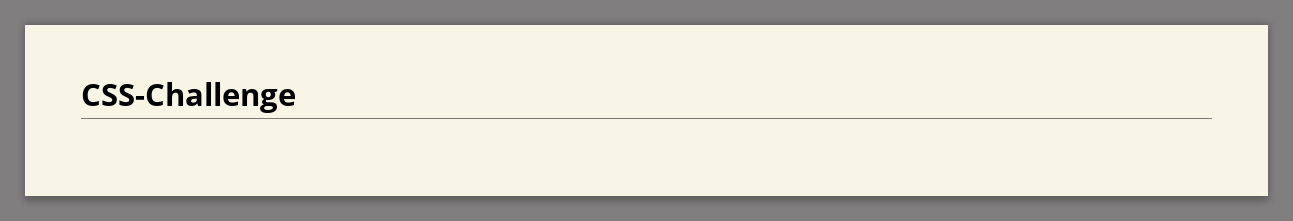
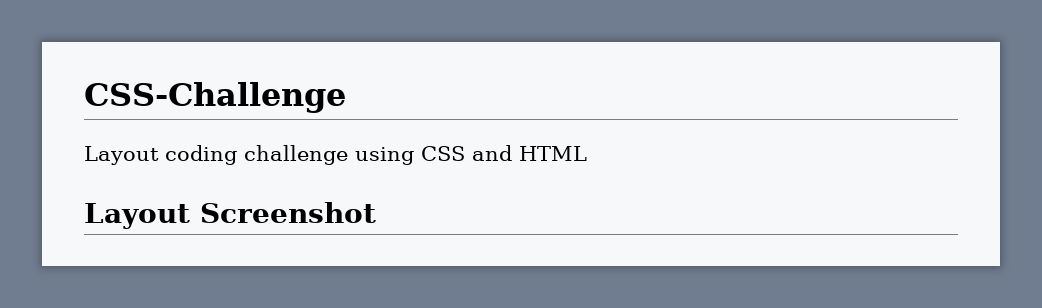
(296, 97) none -> [84,145,587,165] [84,202,376,229] // Layout coding challenge using CSS and HTML // Layout Screenshot

